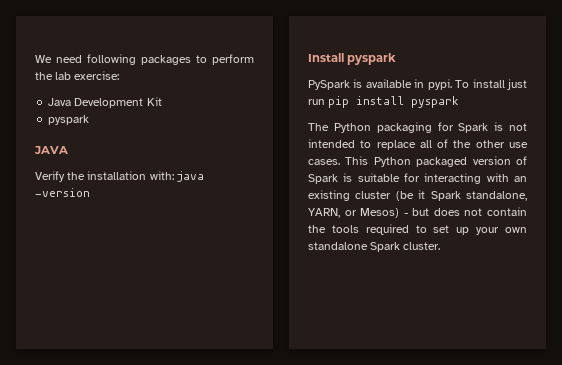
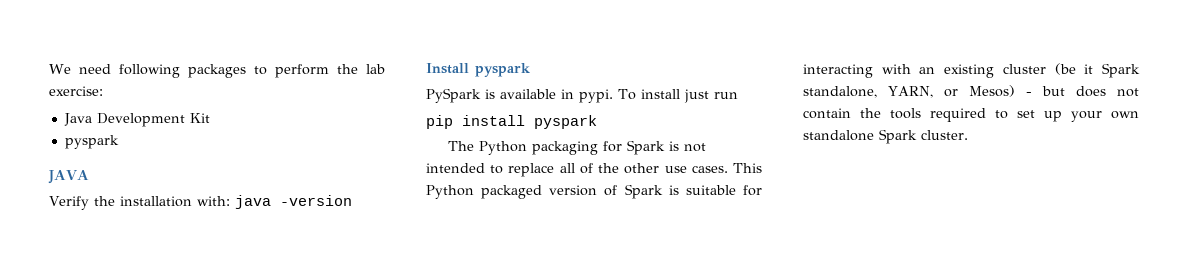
(325, 102) none -> (738, 95) //

